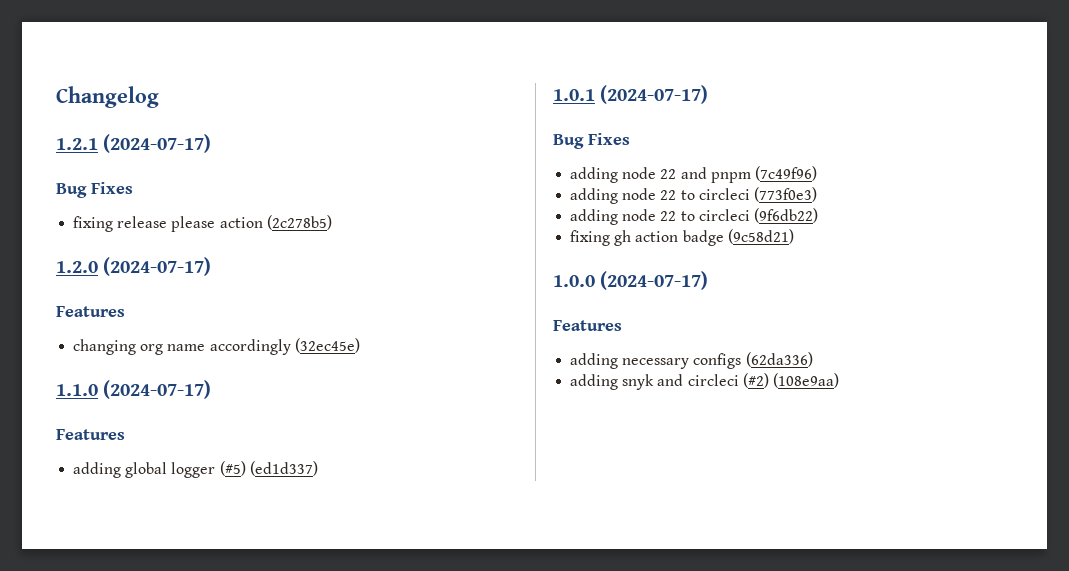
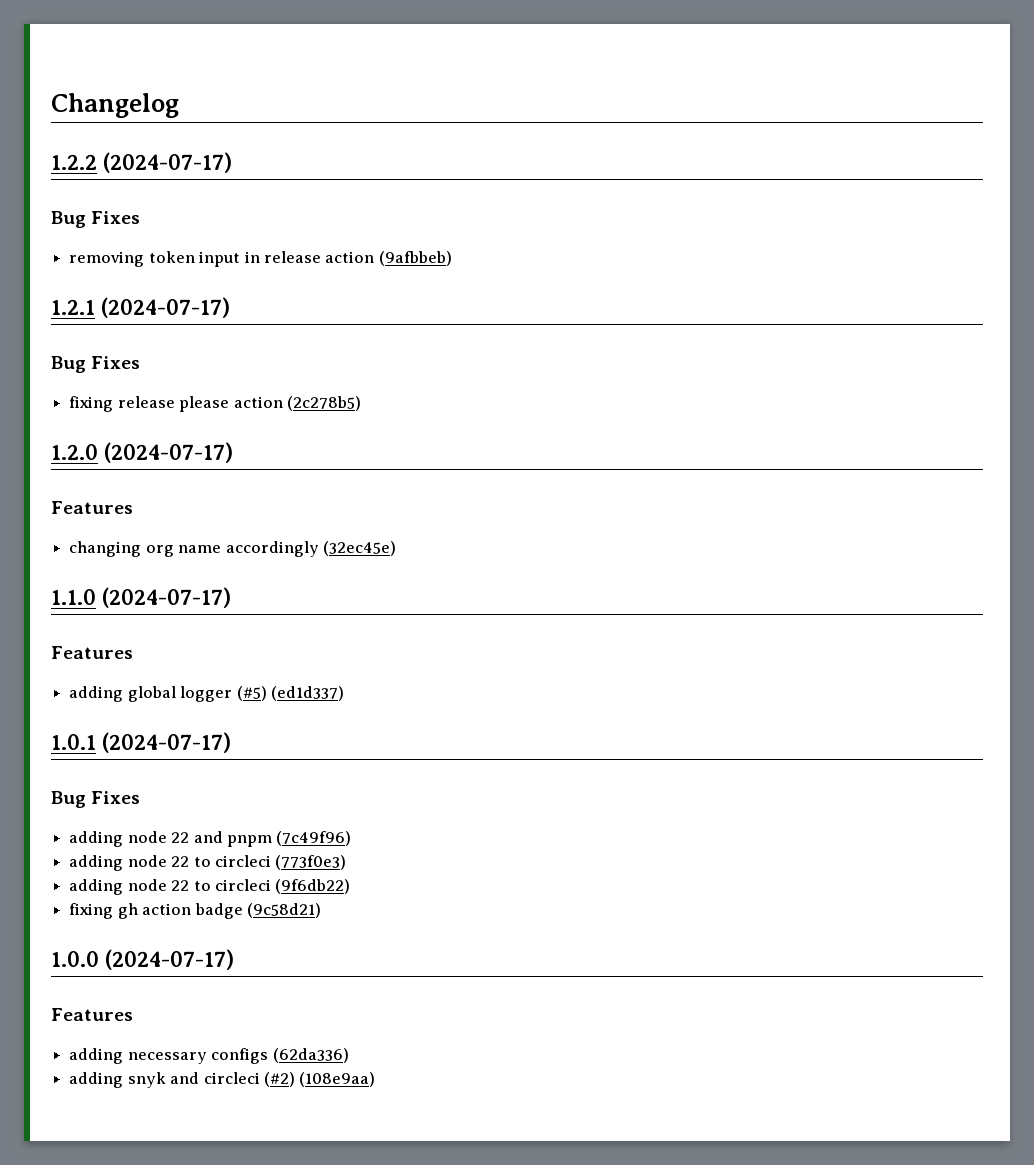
(159, 97) none -> [51,152,232,173] [51,211,141,228] [69,251,452,267] // 1.2.2 (2024-07-17) // Bug Fixes // removing token input in release action (9afbbeb)

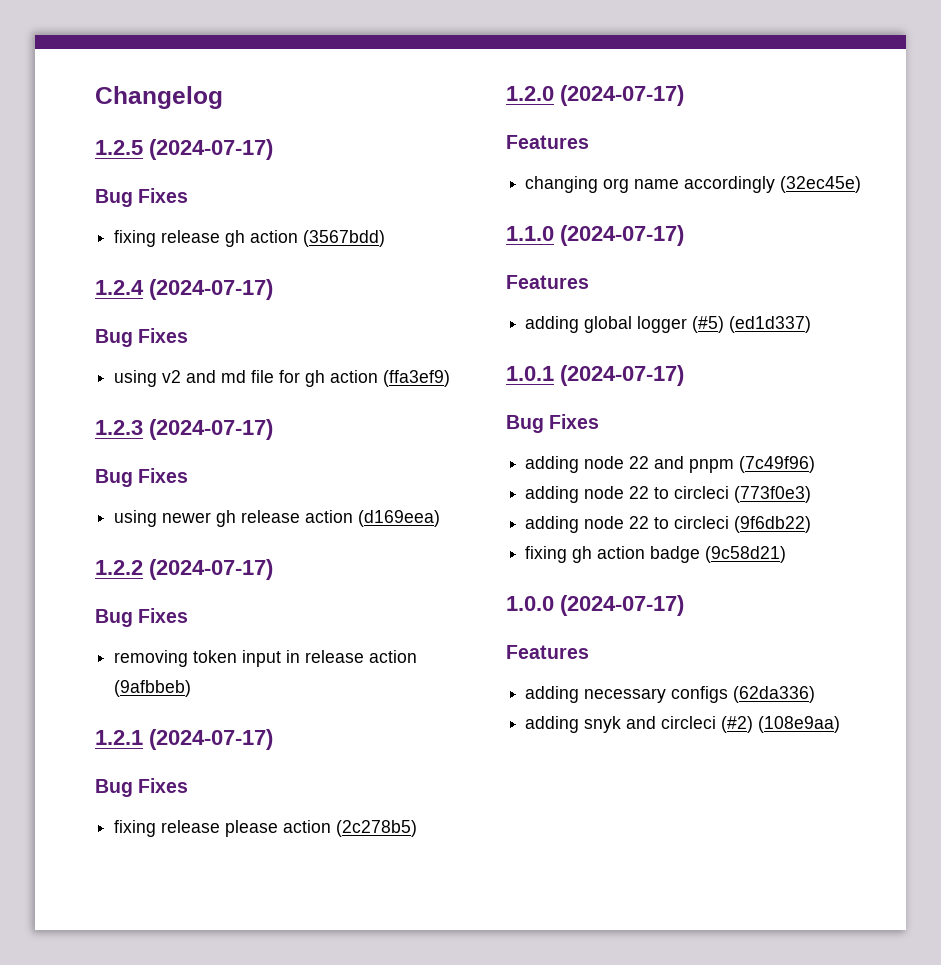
(179, 105) none -> [95,139,273,160] [95,188,189,207] [114,230,386,247] [95,279,273,300] [95,328,189,347] [114,370,451,387] [95,419,273,440] [95,468,189,487] [114,510,441,527] // 1.2.5 (2024-07-17) // Bug Fixes // fixing release gh action (3567bdd) // 1.2.4 (2024-07-17) // Bug Fixes // using v2 and md file for gh action (ffa3ef9) // 1.2.3 (2024-07-17) // Bug Fixes // using newer gh release action (d169eea)

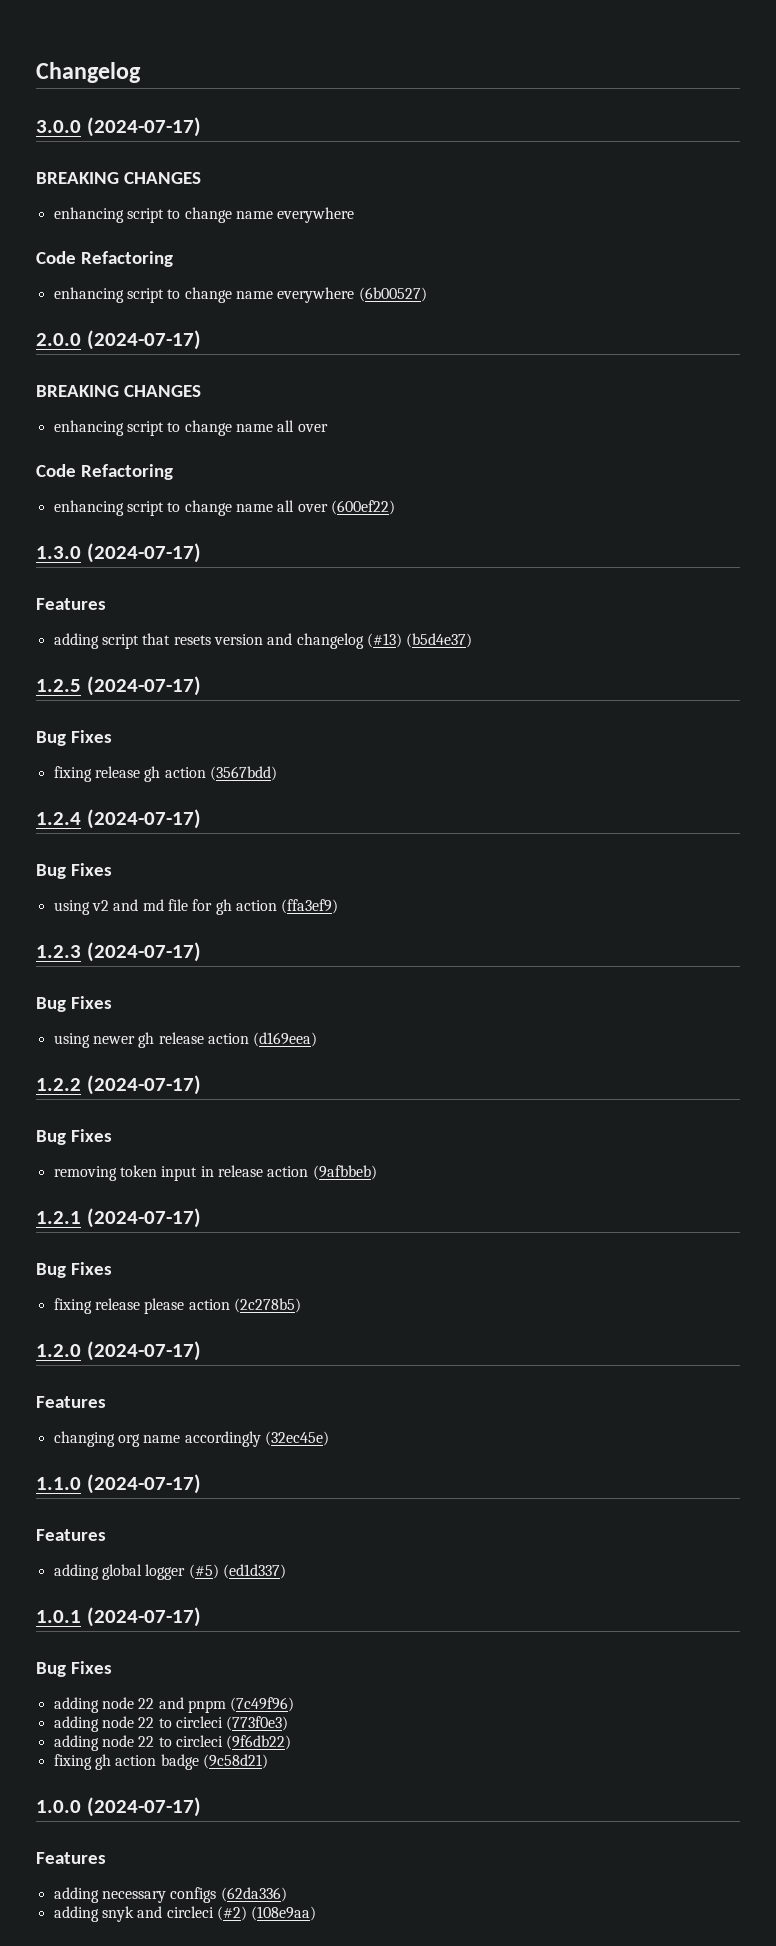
(223, 97) none -> [36,117,201,137] [36,172,201,184] [53,207,355,223] [36,251,173,267] [53,287,427,303] [36,330,201,350] [36,385,201,397] [53,420,328,436] [36,464,173,480] [53,500,395,516] [36,543,201,563] [36,598,106,610] [53,633,473,649] // 3.0.0 (2024-07-17) // BREAKING CHANGES // enhancing script to change name everywhere // Code Refactoring // enhancing script to change name everywhere (6b00527) // 2.0.0 (2024-07-17) // BREAKING CHANGES // enhancing script to change name all over // Code Refactoring // enhancing script to change name all over (600ef22) // 1.3.0 (2024-07-17) // Features // adding script that resets version and changelog (#13) (b5d4e37)

